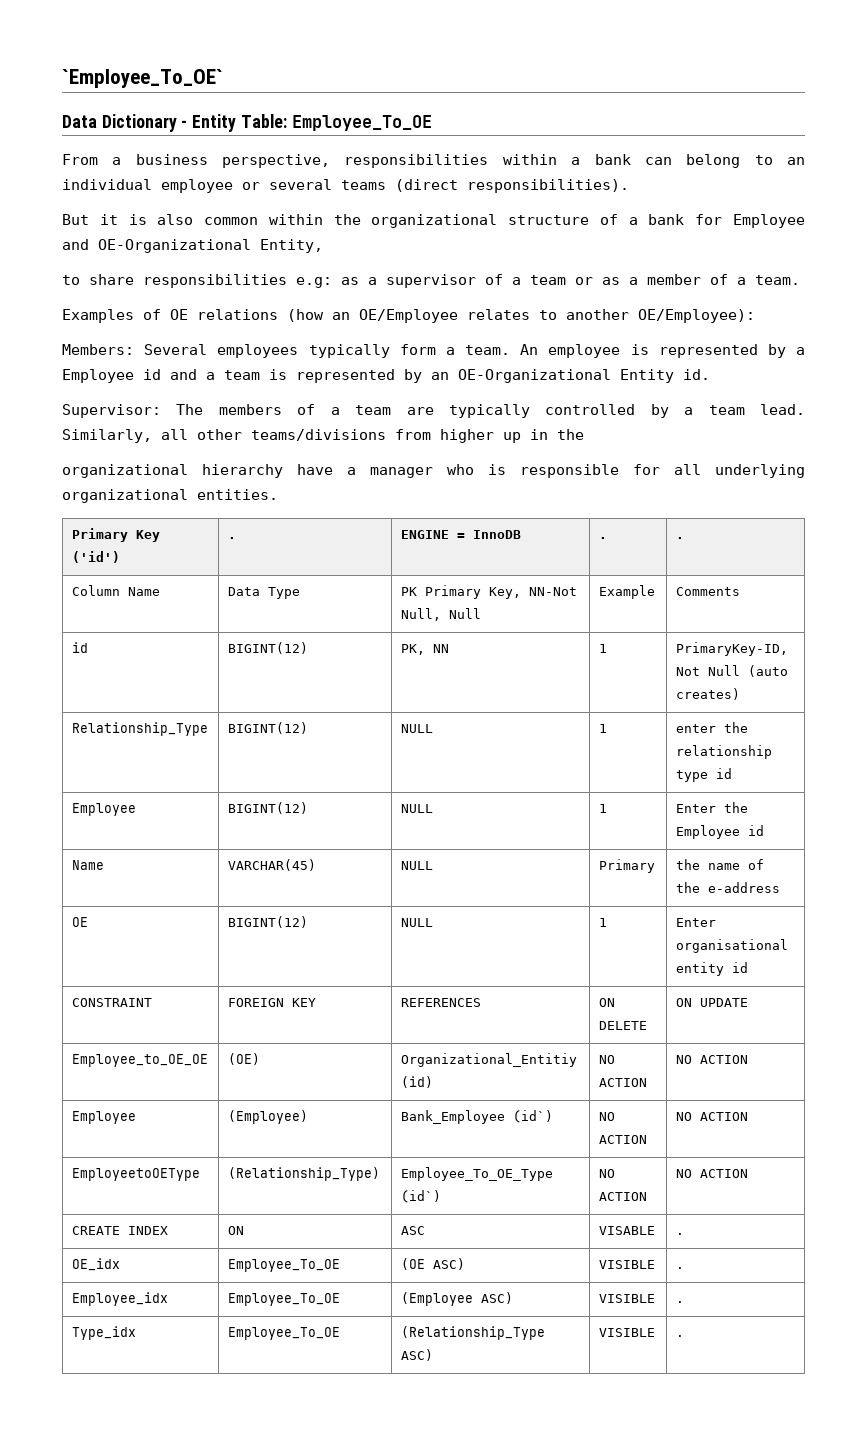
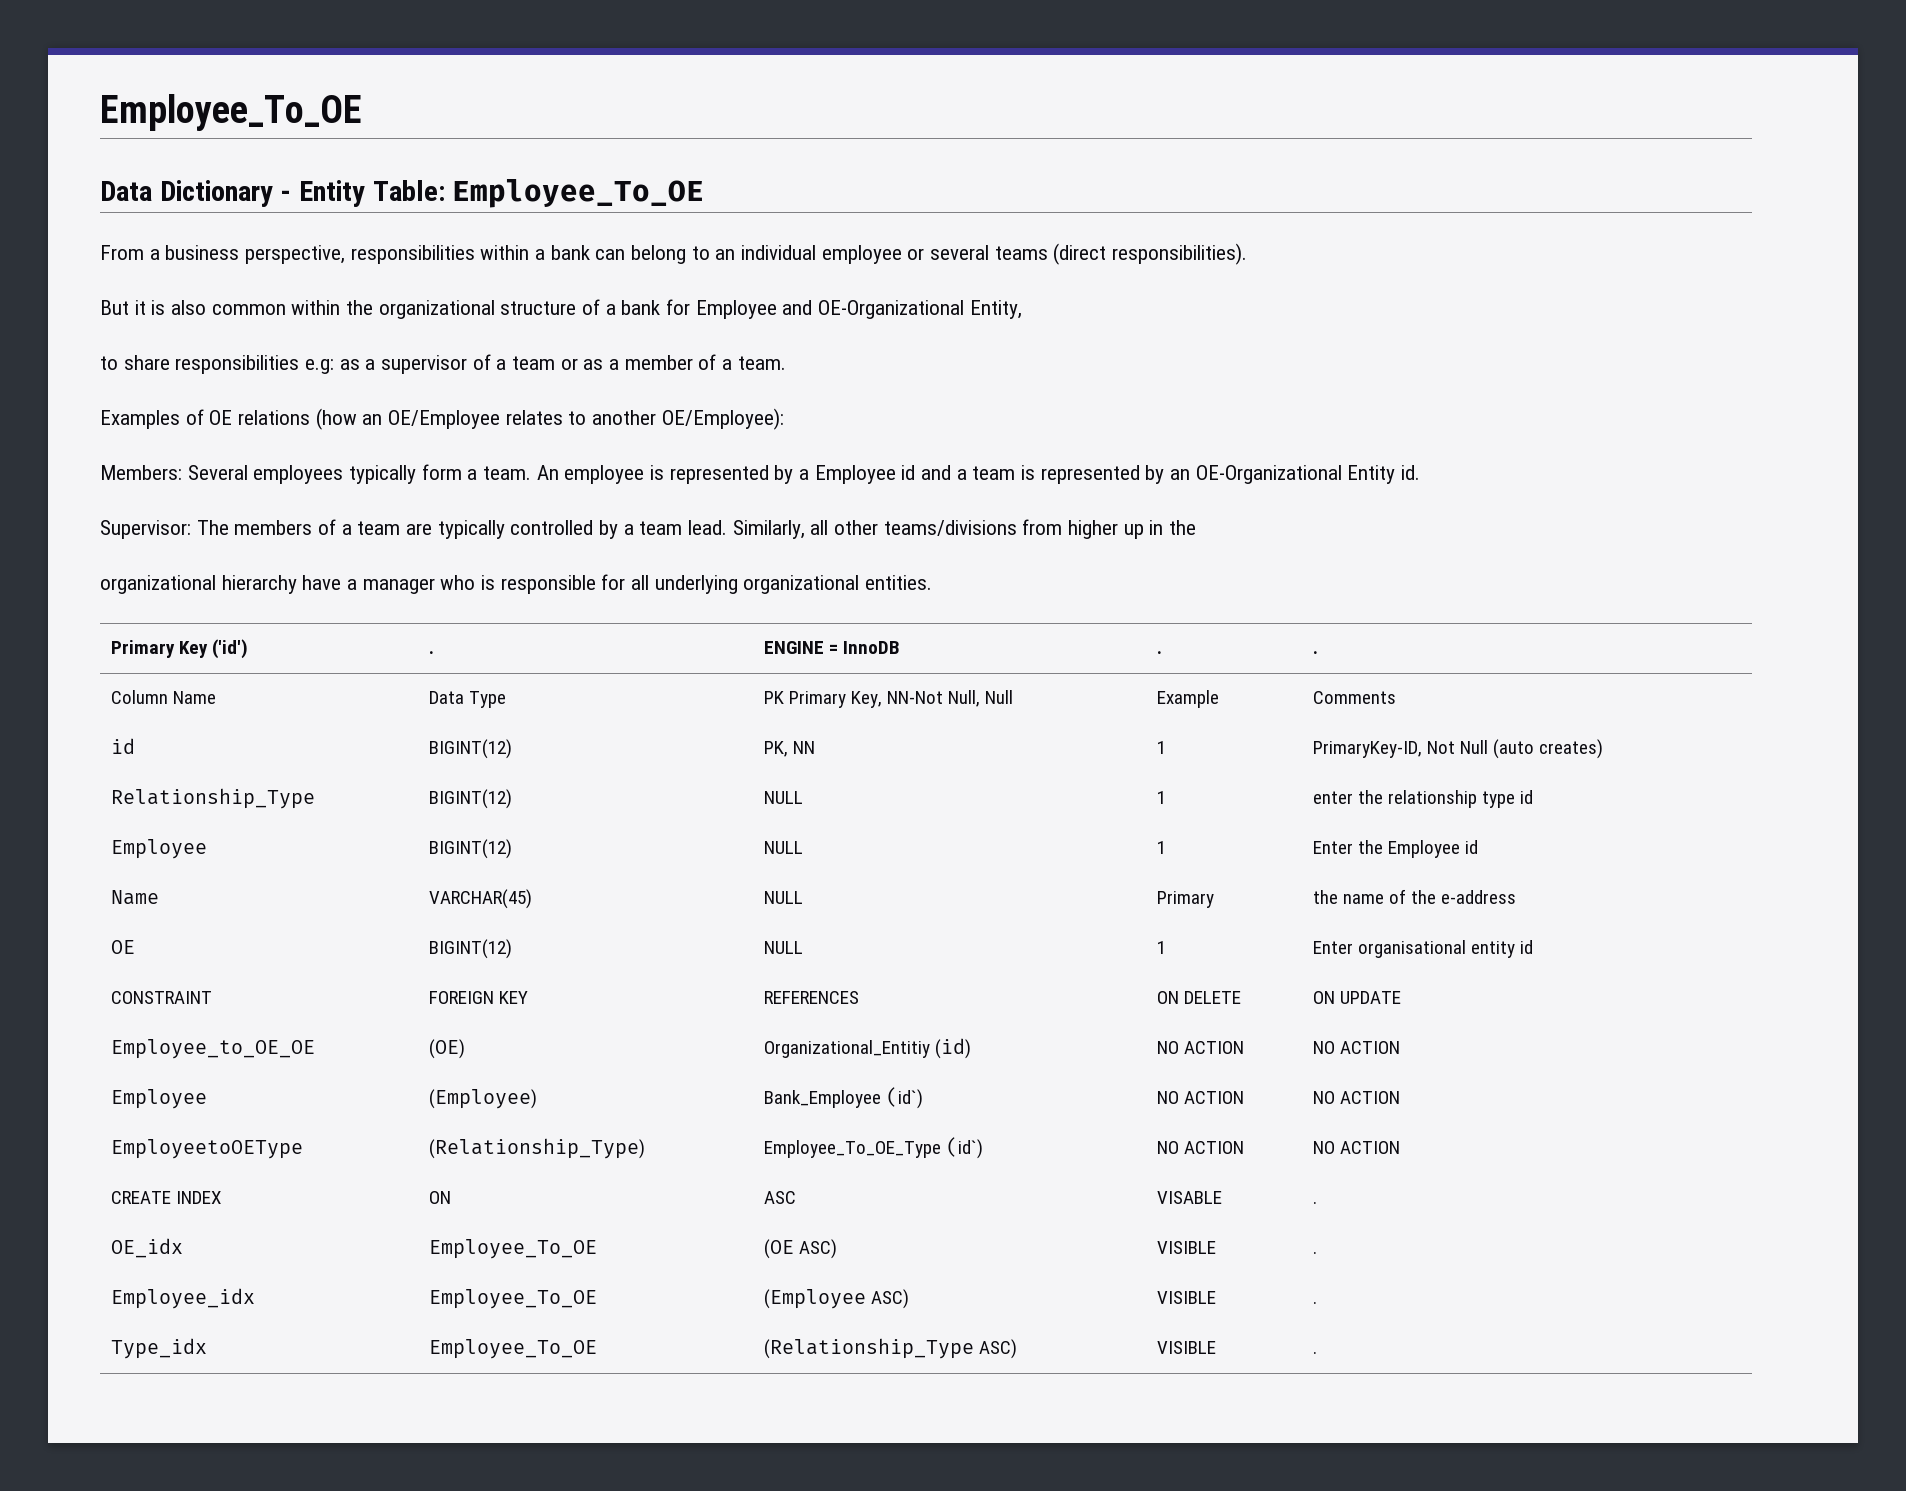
[62,69,223,88] `Employee_To_OE` -> [100,94,362,131] Employee_To_OE

